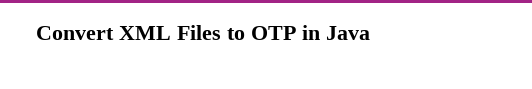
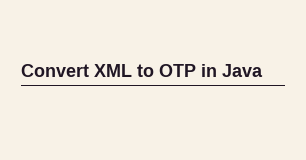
[177,25,221,40] Files -> (132, 70) none

